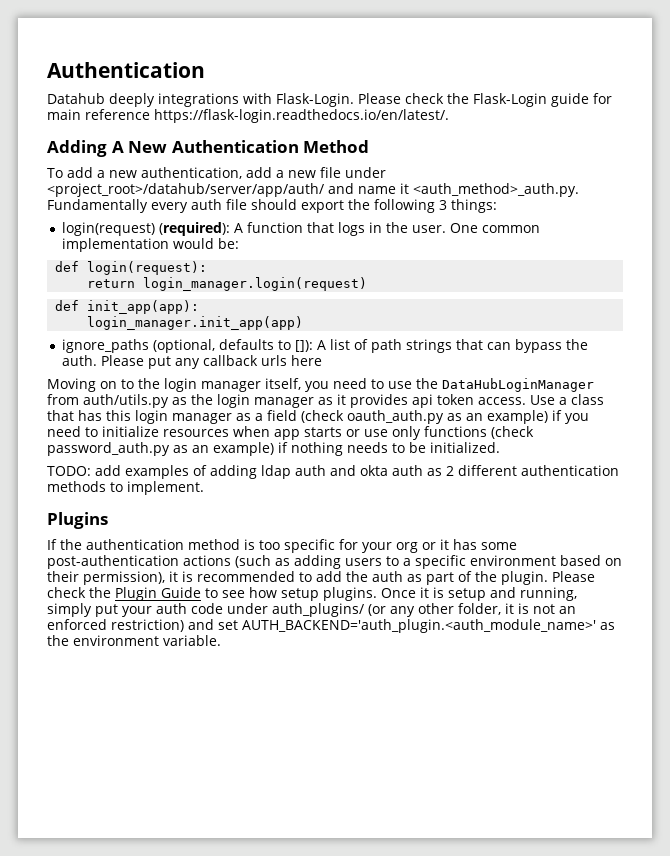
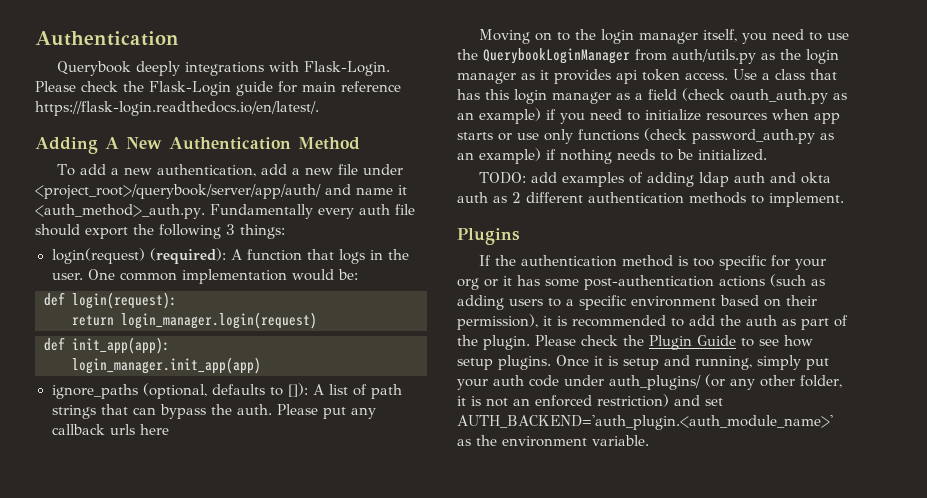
[47,93,105,104] Datahub -> [56,61,131,76] Querybook
[47,183,324,197] <project_root>/datahub/server/app/auth/ -> [35,184,321,199] <project_root>/querybook/server/app/auth/
[442,378,594,392] DataHubLoginManager -> [483,48,630,64] QuerybookLoginManager

